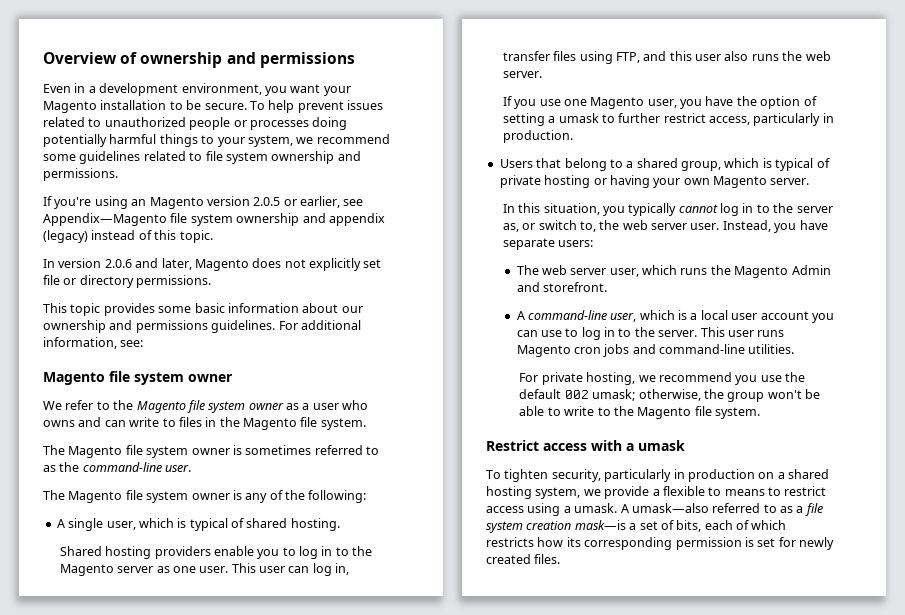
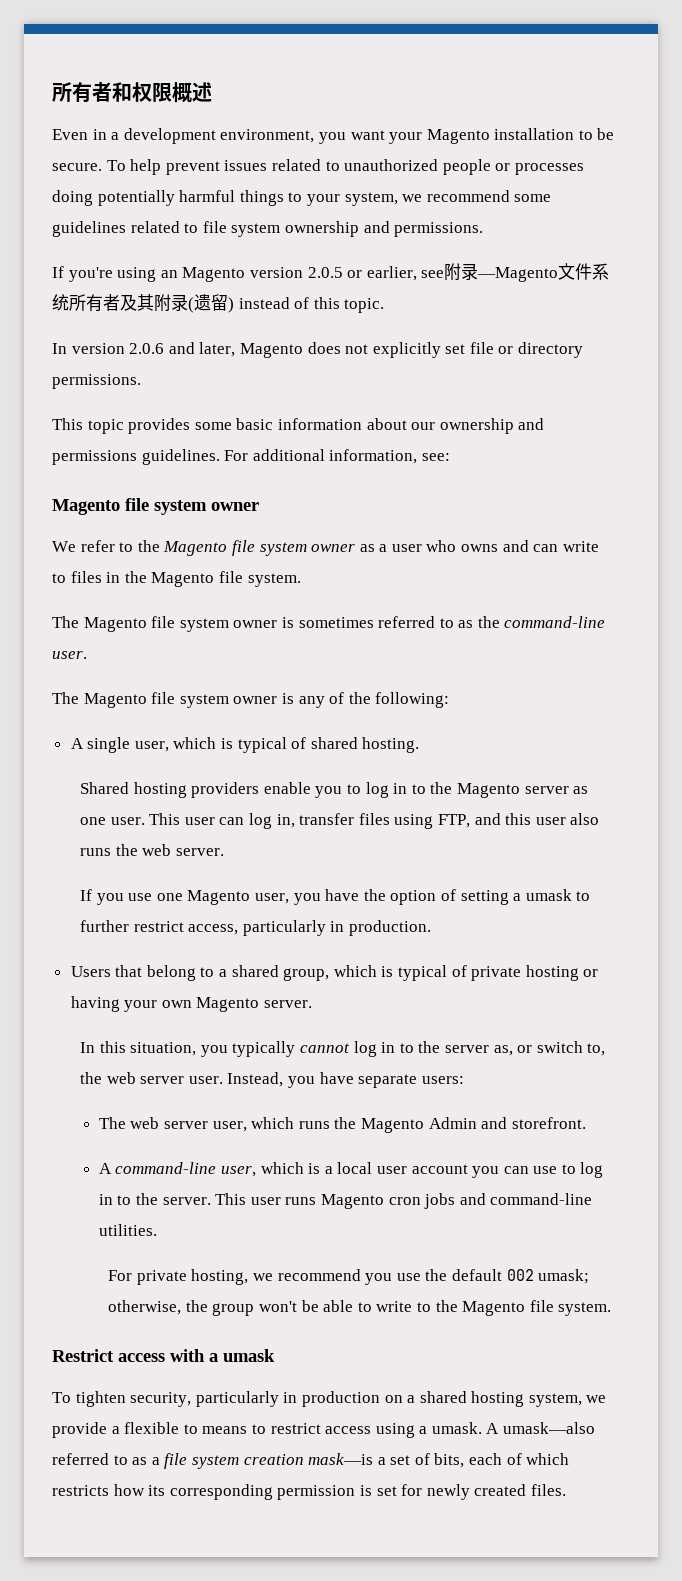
[43,52,355,68] Overview of ownership and permissions -> [52,82,212,103] 所有者和权限概述
[43,213,385,226] [43,230,88,243] Appendix—Magento file system ownership and appendix (legacy) -> [444,263,610,282] [52,294,234,313] 附录—Magento文件系统所有者及其附录(遗留)

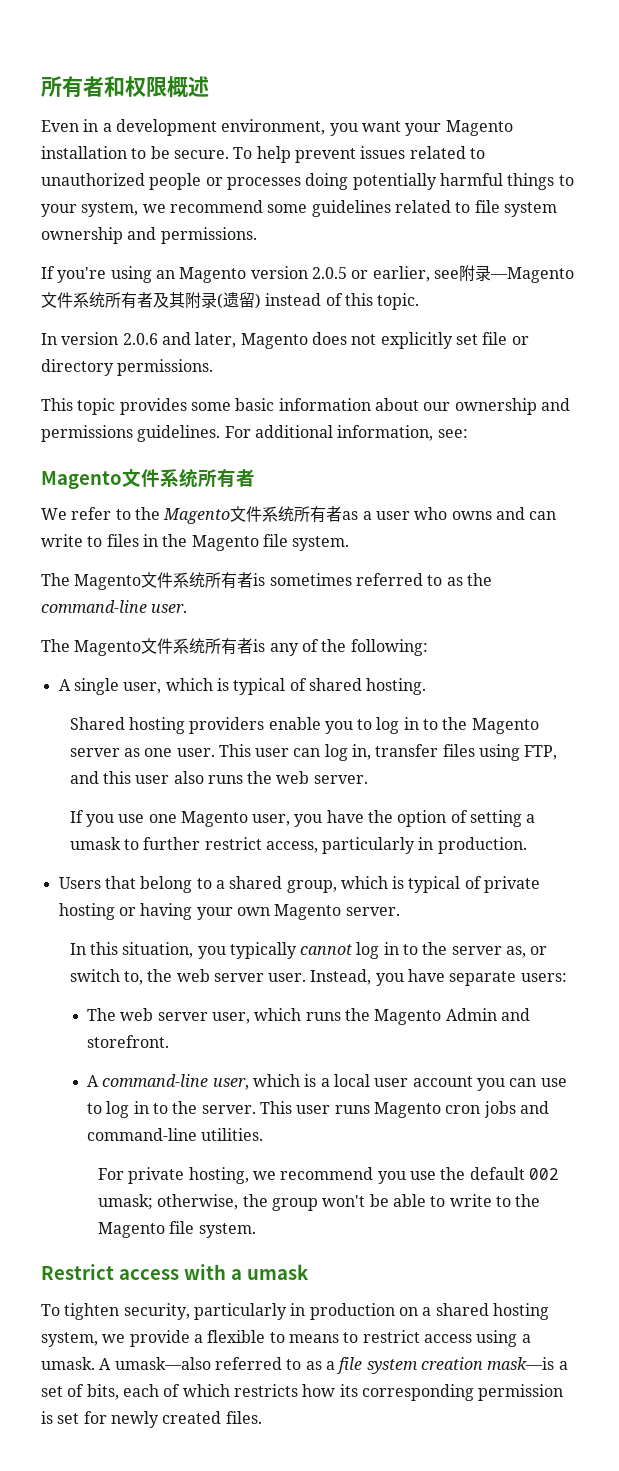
[125,498,259,515] file system owner -> [122,468,255,488] 文件系统所有者
[231,540,356,556] file system owner -> [230,506,343,523] 文件系统所有者
[151,616,278,632] file system owner -> [141,572,254,589] 文件系统所有者
[151,692,278,708] file system owner -> [141,638,254,655] 文件系统所有者

